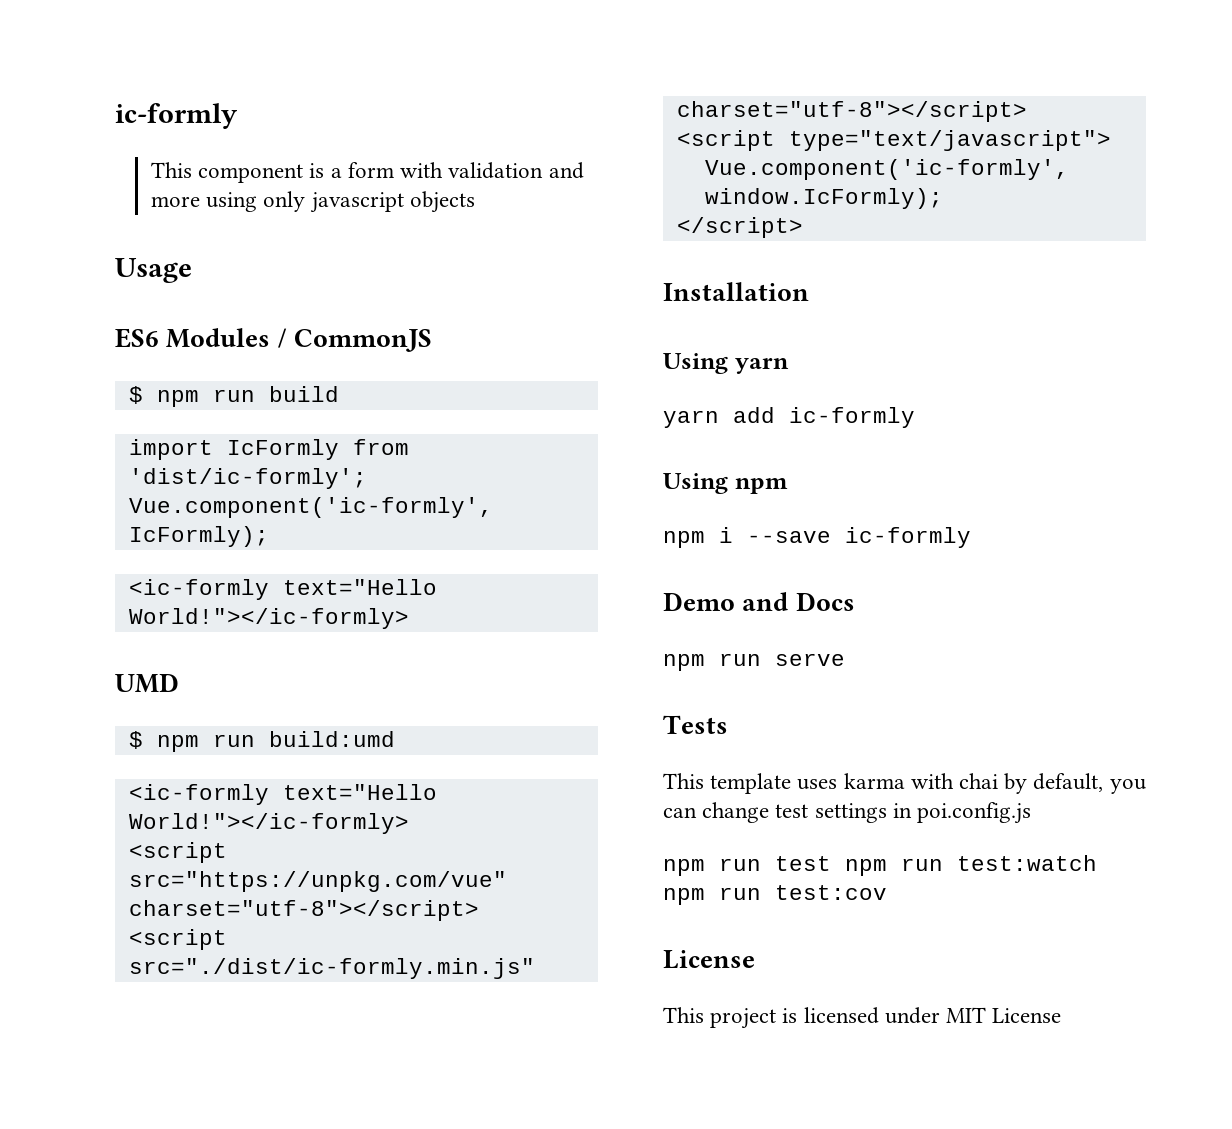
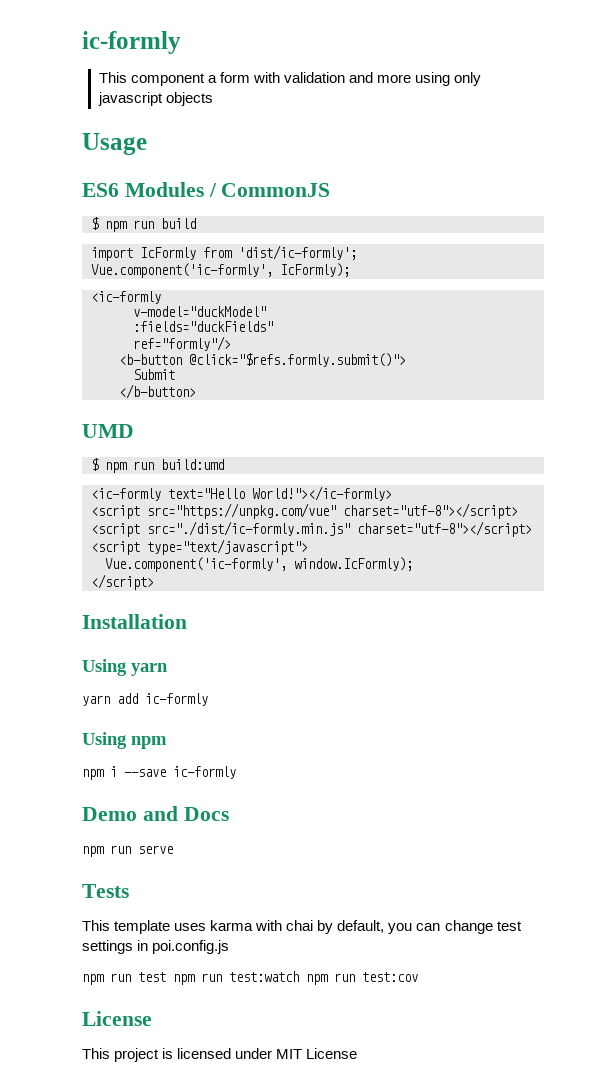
[309,163,325,178] is -> (205, 79) none
[282,579,437,595] [128,608,409,629] text="Hello World!"></ic-formly> -> [133,306,266,317] [133,321,273,332] [133,336,231,351] [119,353,406,367] [133,369,175,380] [119,384,196,399] // v-model="duckModel" // :fields="duckFields" // ref="formly"/> // <b-button @click="$refs.formly.submit()"> // Submit // </b-button>

